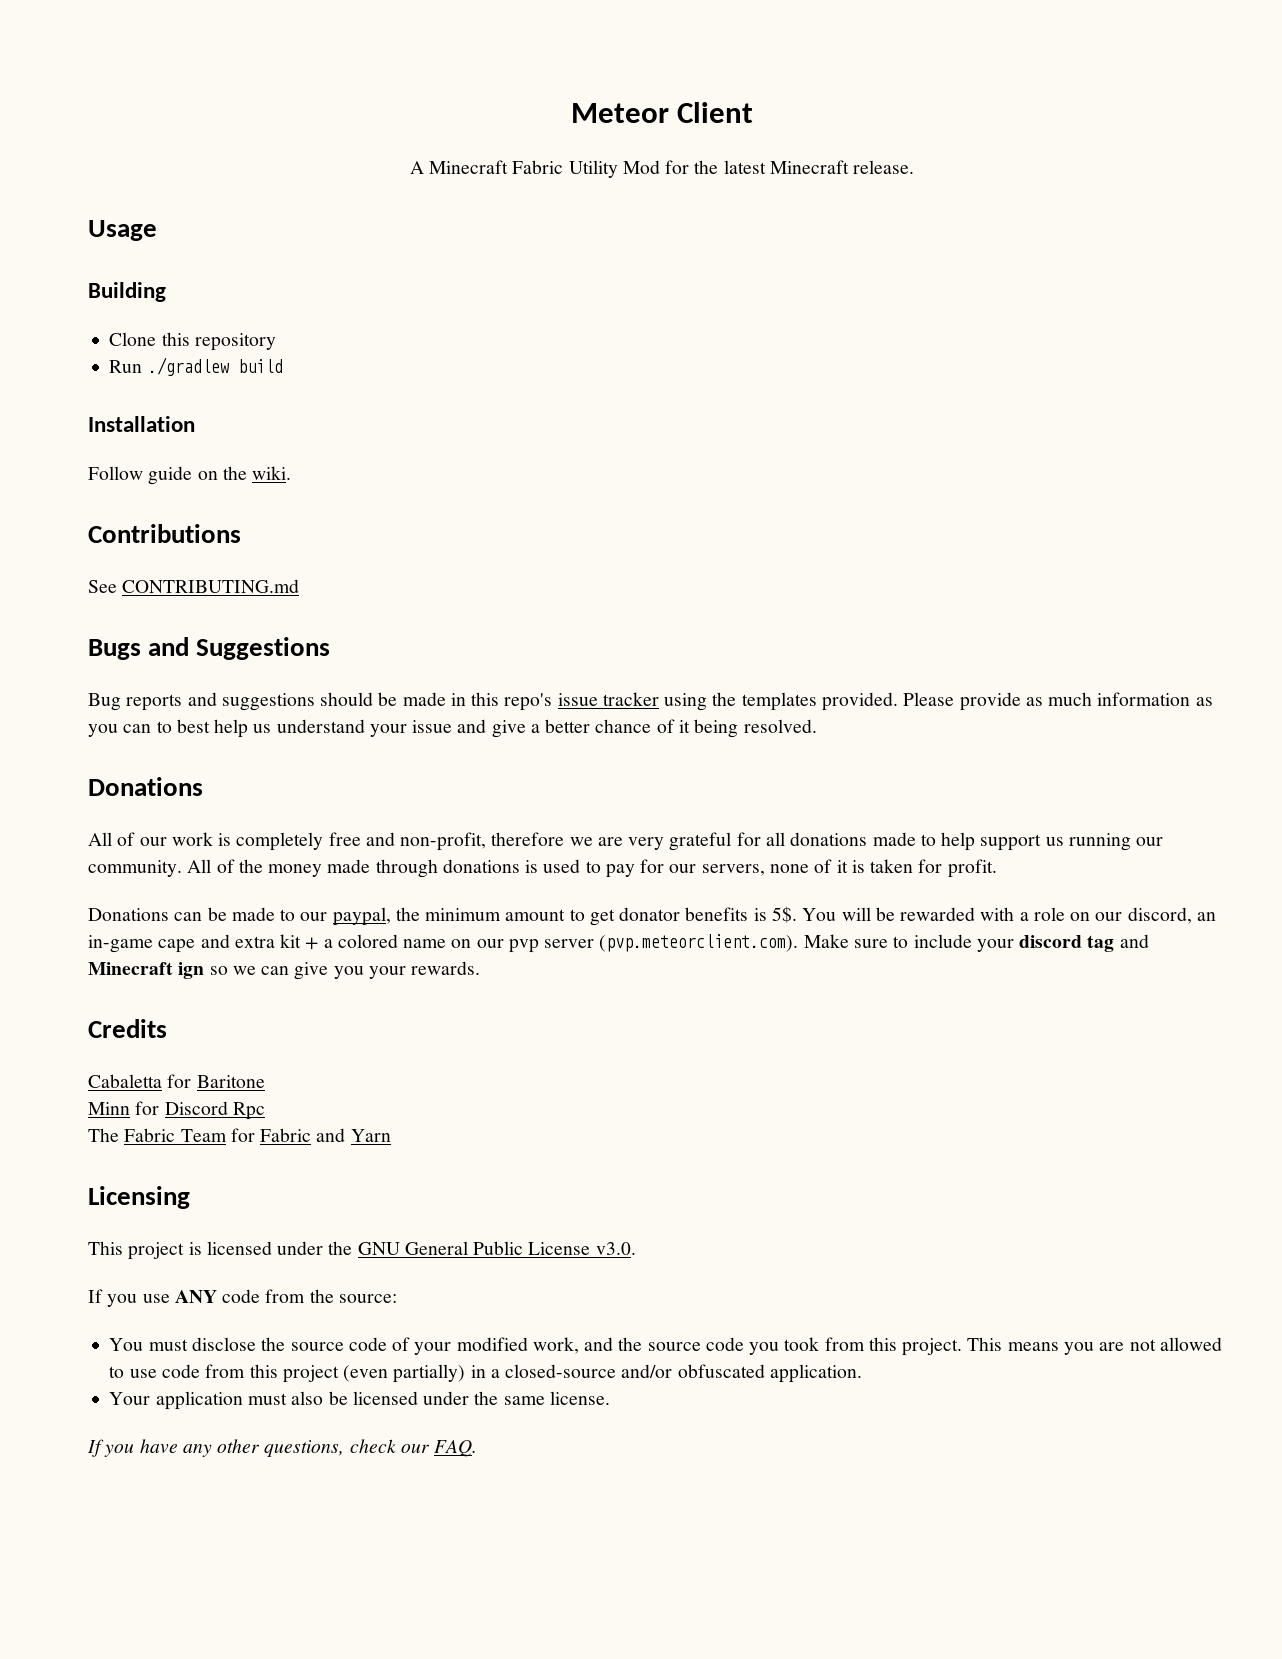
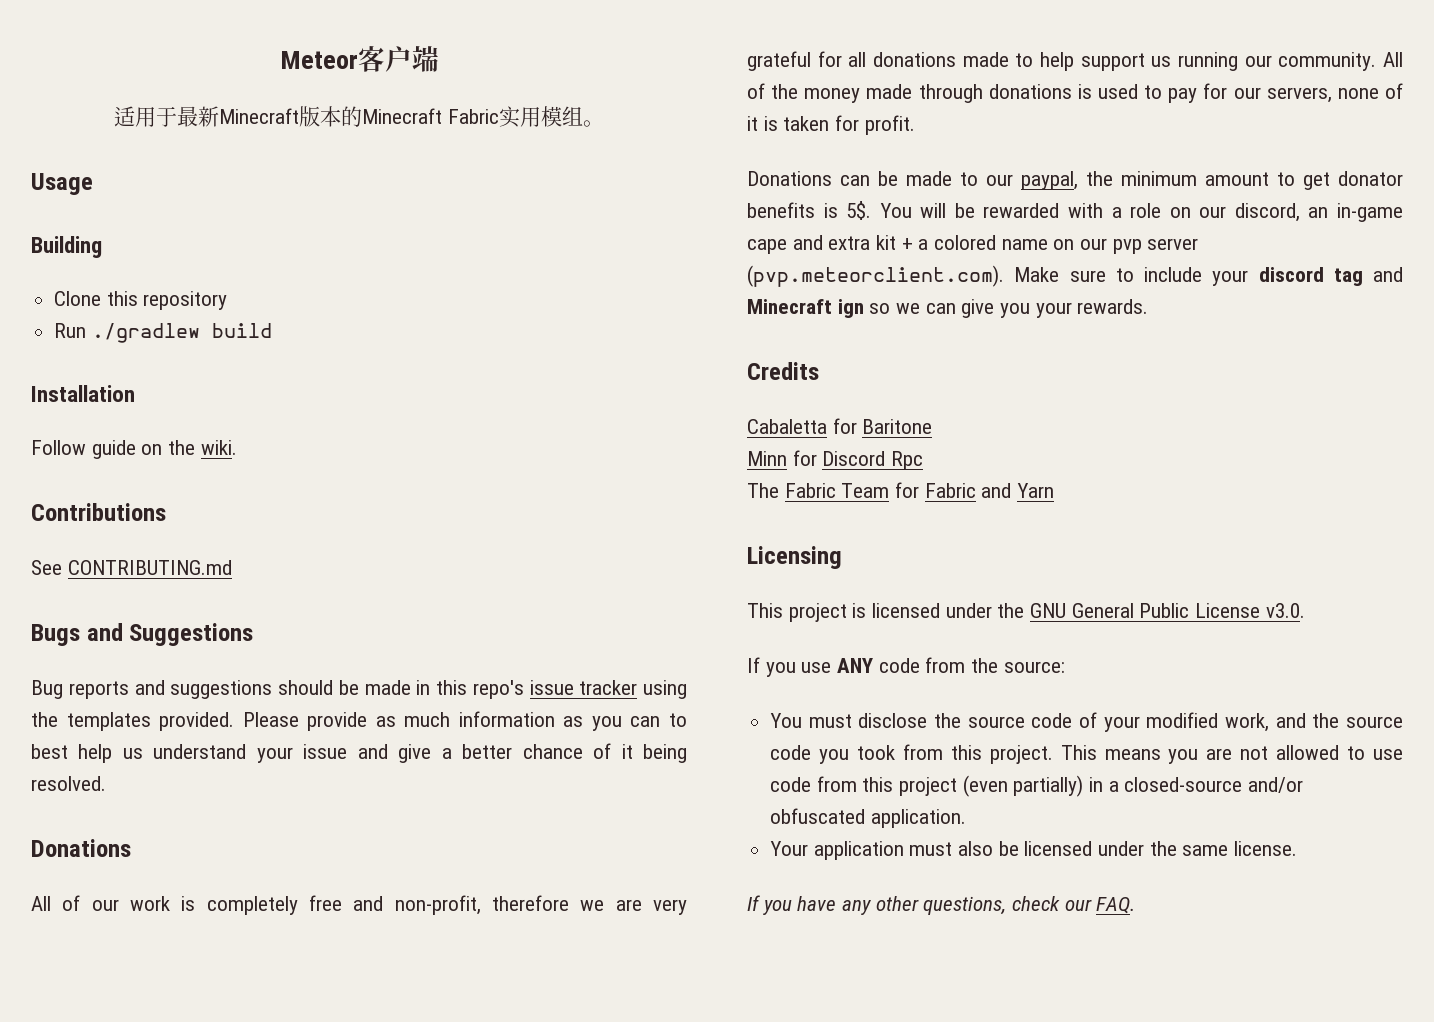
[677,102,754,123] [409,160,915,178] Client // A Minecraft Fabric Utility Mod for the latest Minecraft release. -> [357,46,439,72] [114,106,604,128] 客户端 // 适用于最新Minecraft版本的Minecraft Fabric实用模组。

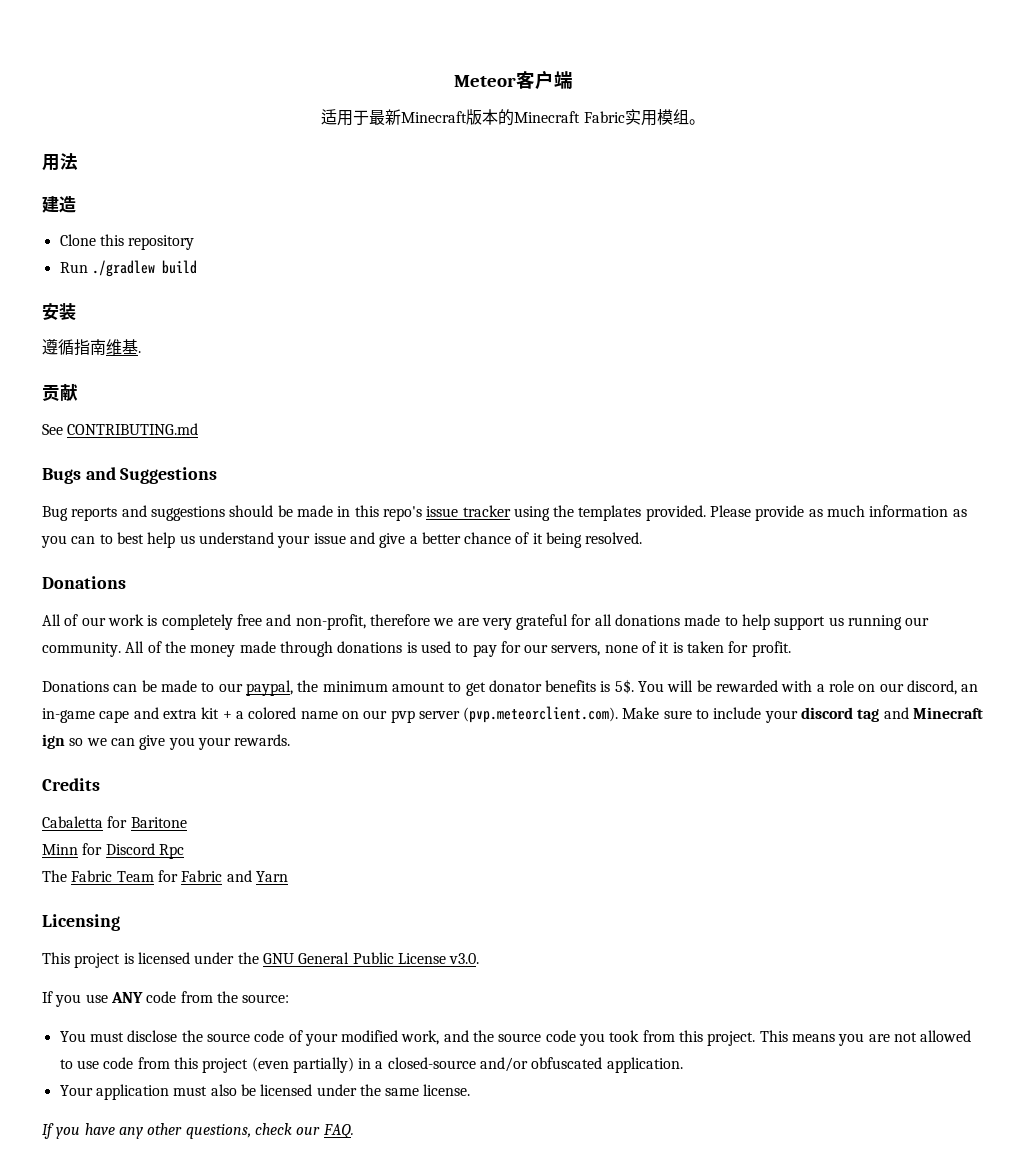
[31,173,93,195] [31,236,102,258] Usage // Building -> [42,153,78,171] [42,196,76,213] 用法 // 建造
[31,385,135,402] [31,440,237,459] [31,503,166,521] Installation // Follow guide on the wiki. // Contributions -> [42,303,76,320] [42,339,141,356] [42,383,78,401] 安装 // 遵循指南维基. // 贡献

